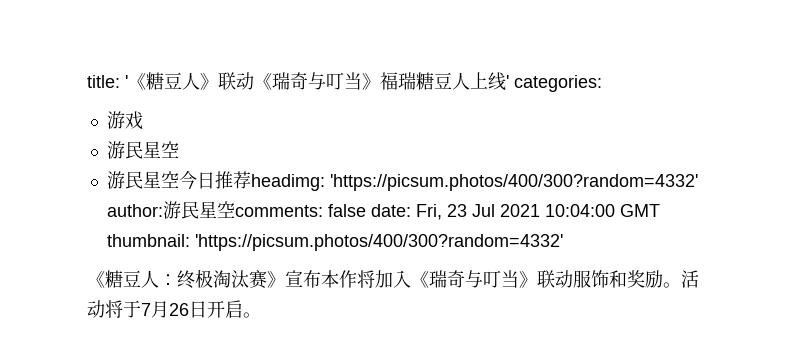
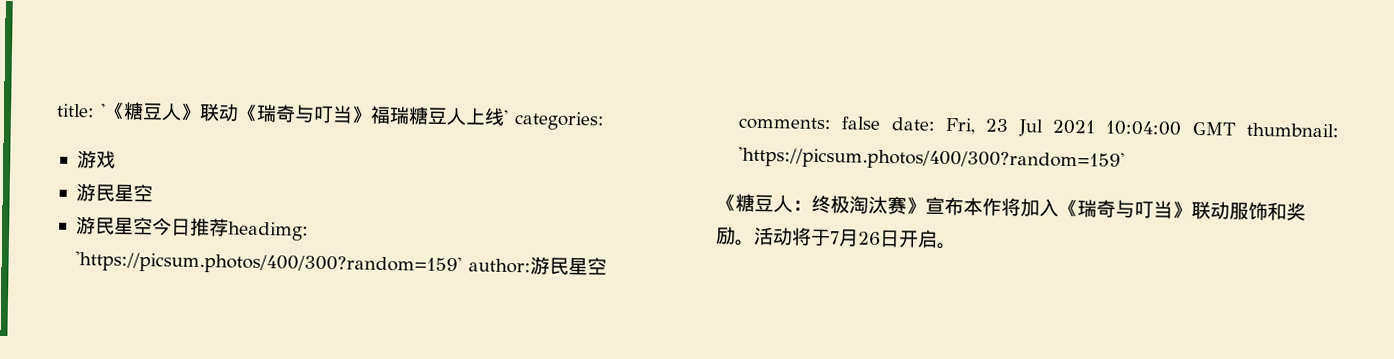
[329,174,698,191] 'https://picsum.photos/400/300?random=4332' -> [74,251,462,277] 'https://picsum.photos/400/300?random=159'
[194,234,563,251] 'https://picsum.photos/400/300?random=4332' -> [737,146,1125,172] 'https://picsum.photos/400/300?random=159'

